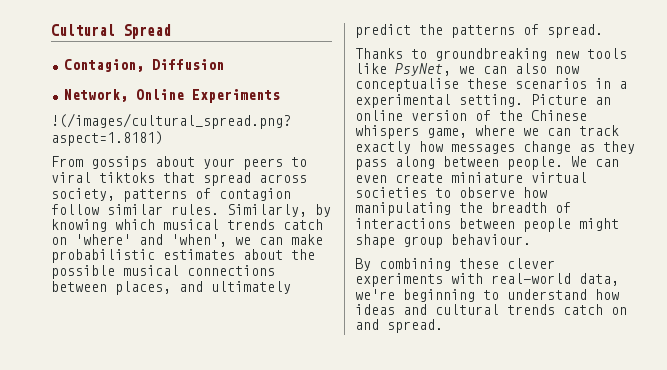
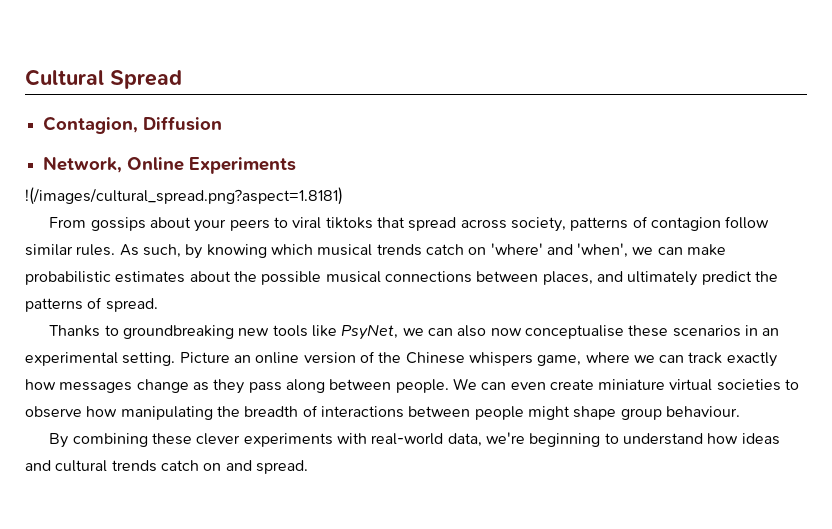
[227,204,307,217] Similarly, -> [119,244,181,258] As such,
[619,81,627,89] a -> [762,328,780,336] an

